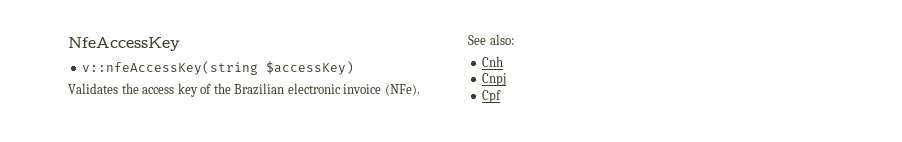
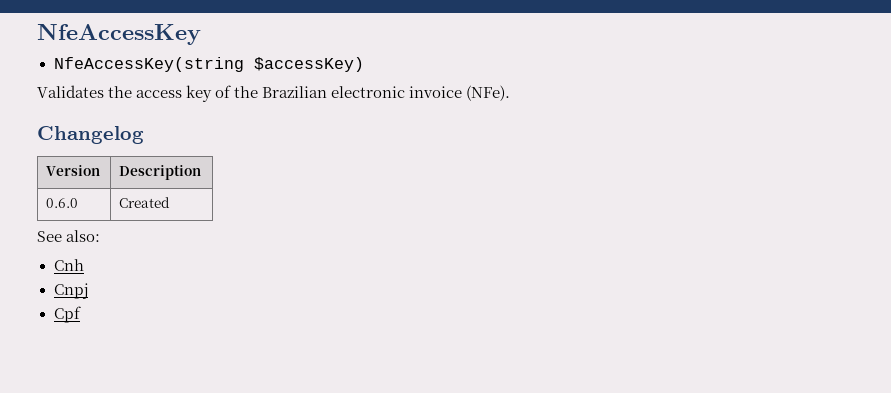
[82,61,259,75] v::nfeAccessKey(string -> [53,57,244,72] NfeAccessKey(string
(420, 90) none -> [37,126,144,144] [46,165,101,176] [119,165,202,180] [46,198,79,208] [119,197,171,208] // Changelog // Version | Description // 0.6.0 | Created

